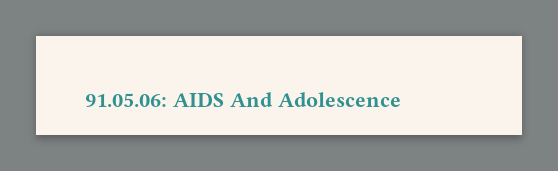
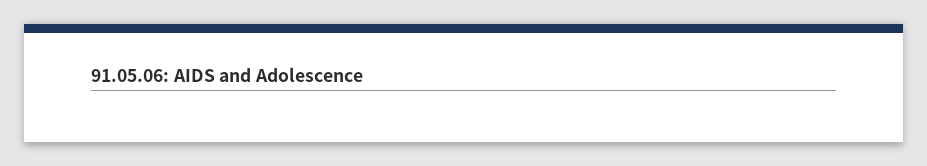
[230,92,273,107] And -> [219,68,252,82] and

